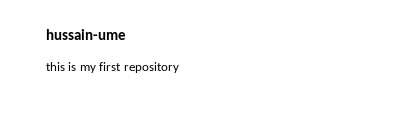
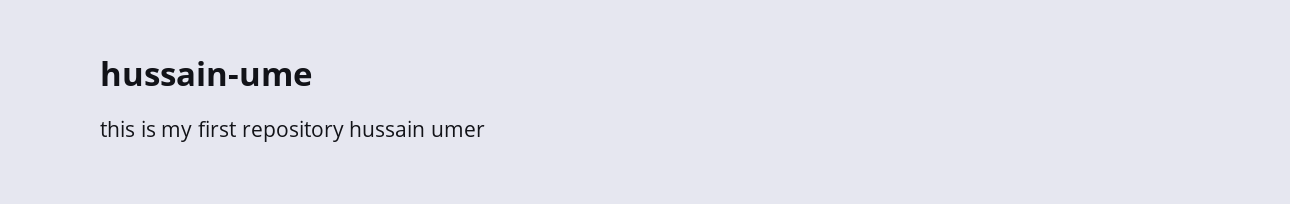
(179, 67) none -> [349,120,486,137] hussain umer

